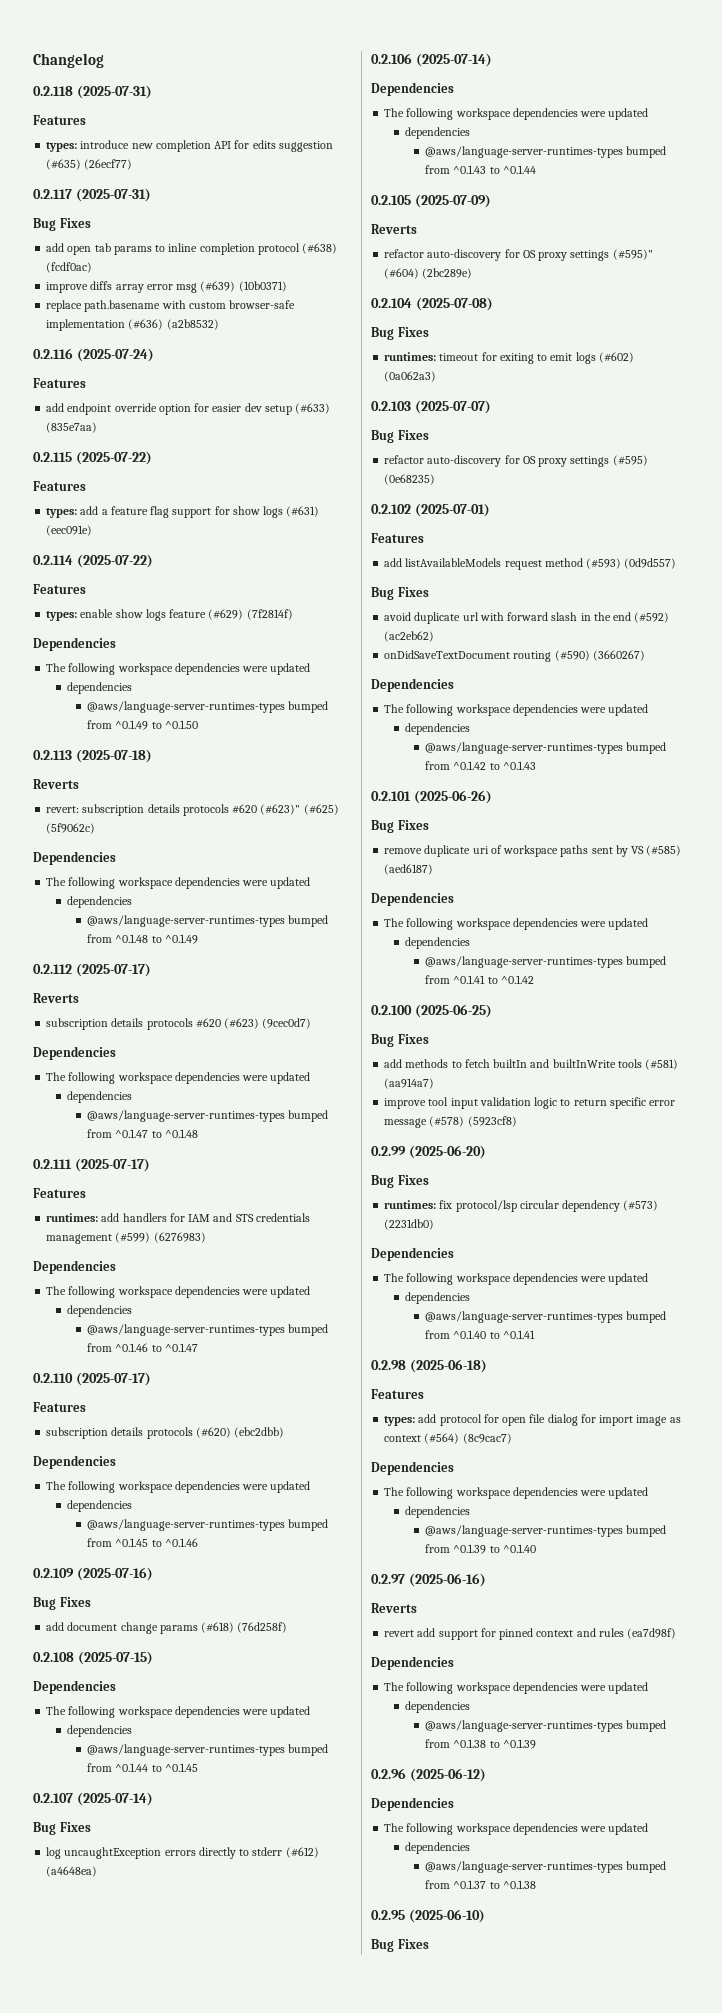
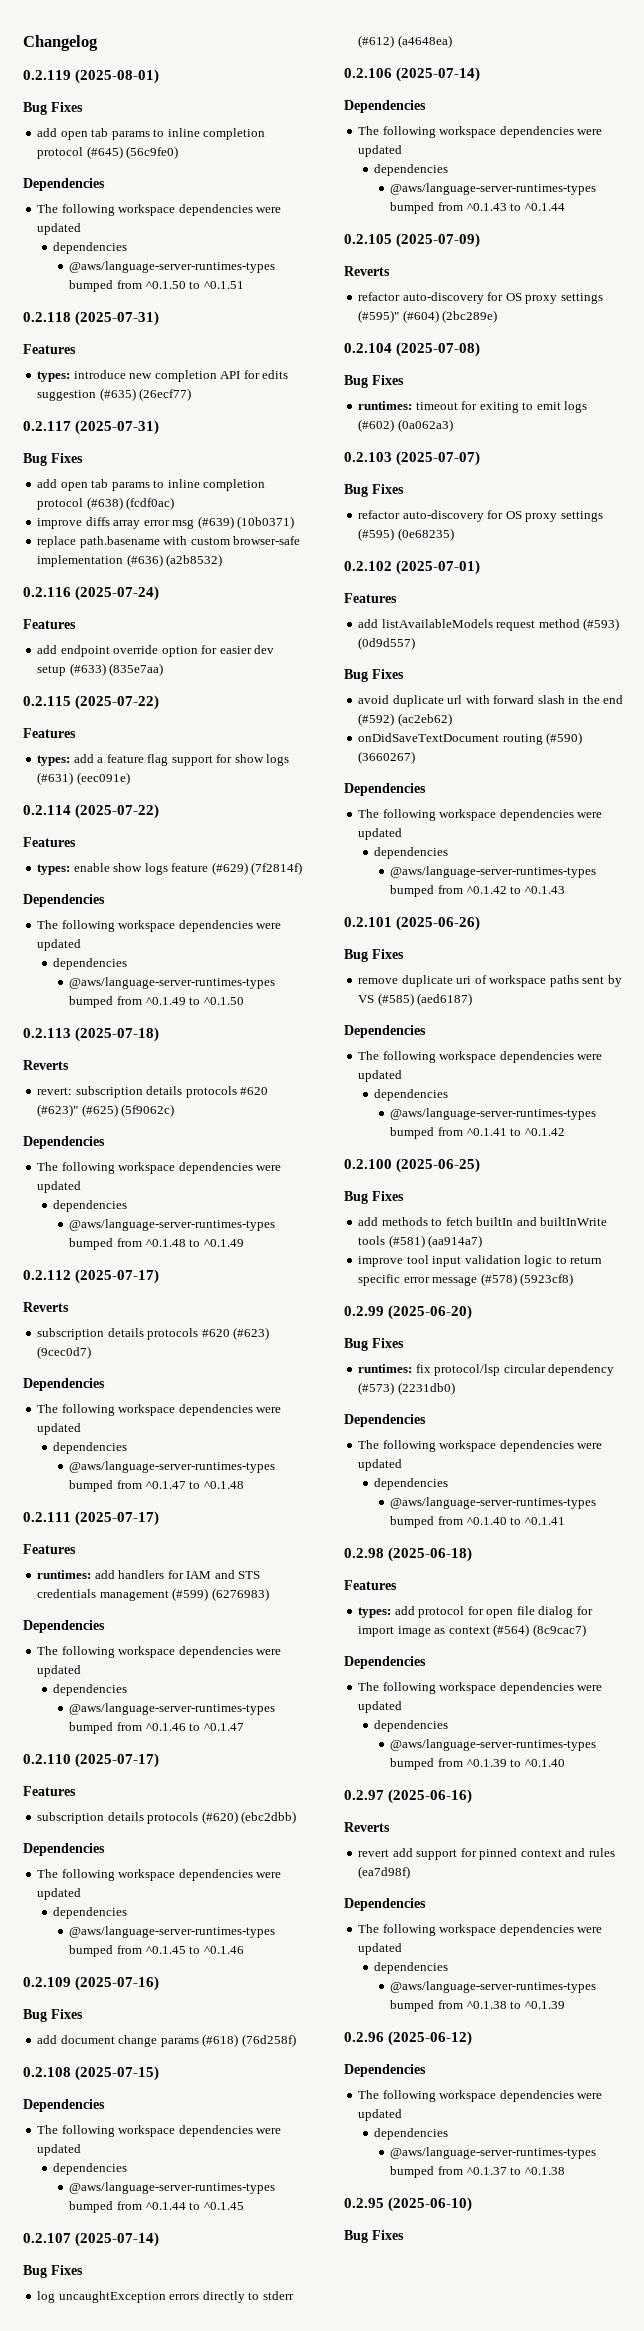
(104, 60) none -> [23,69,160,84] [23,102,83,115] [37,128,266,140] [37,146,179,159] [23,178,105,191] [37,204,282,216] [37,223,82,235] [53,242,128,254] [69,261,276,273] [69,280,244,292] // 0.2.119 (2025-08-01) // Bug Fixes // add open tab params to inline completion protocol (#645) (56c9fe0) // Dependencies // The following workspace dependencies were updated // dependencies // @aws/language-server-runtimes-types bumped from ^0.1.50 to ^0.1.51

